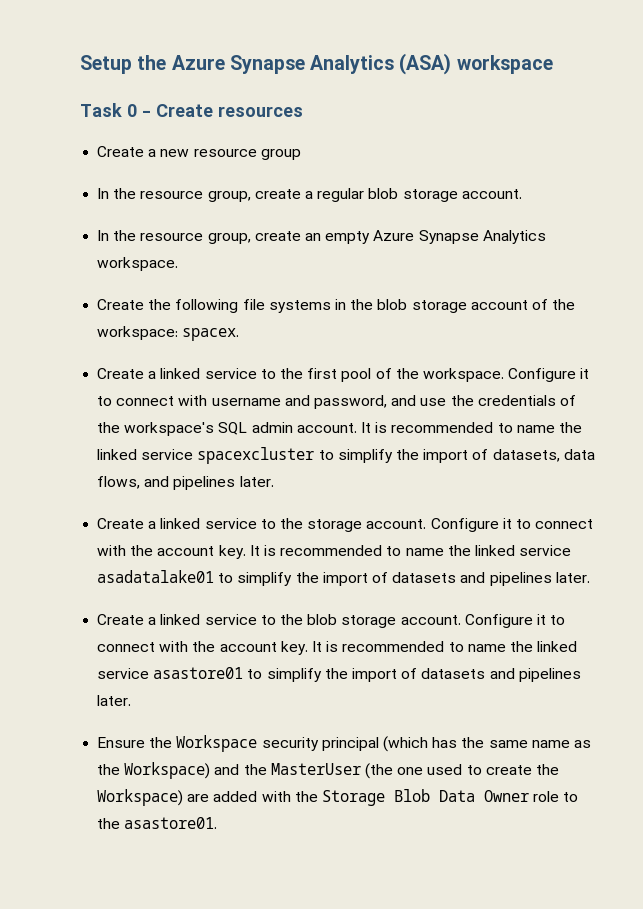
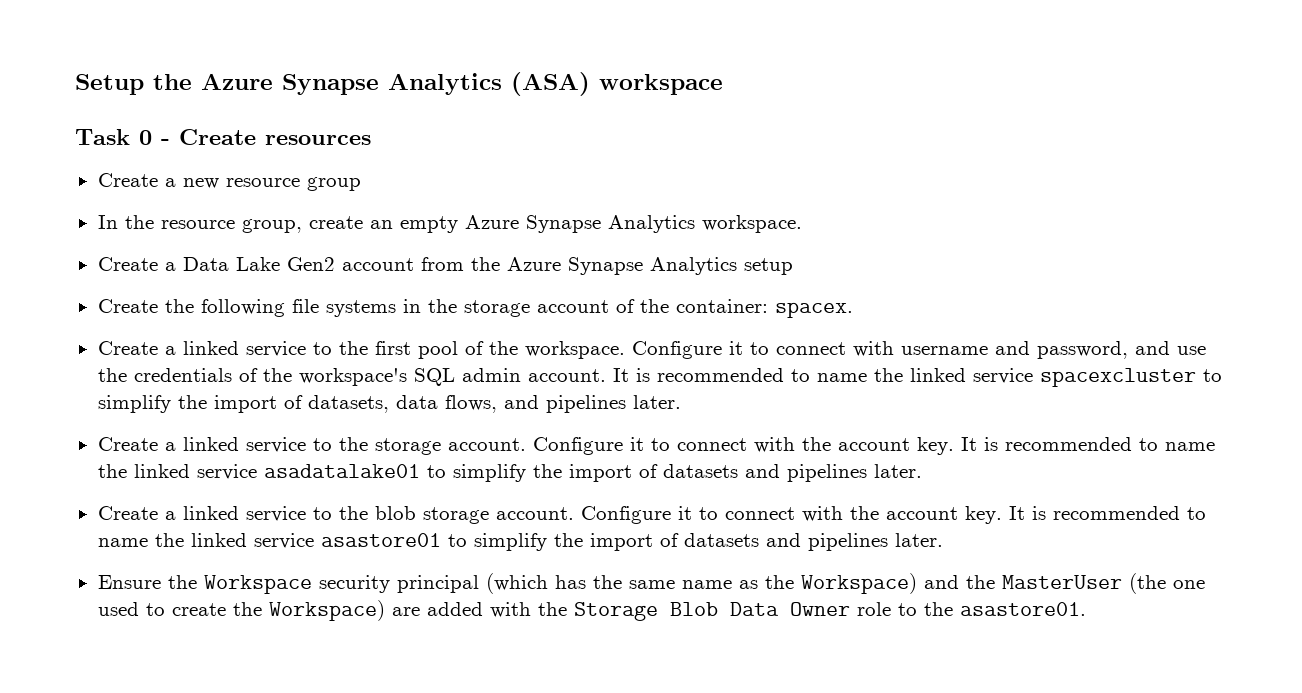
[97,188,522,202] // In the resource group, create a regular blob storage account. -> (361, 184) none
(179, 264) none -> [97,257,793,275] // Create a Data Lake Gen2 account from the Azure Synapse Analytics setup
[377,299,408,310] blob -> (457, 306) none
[97,326,179,340] workspace: -> [675,299,768,313] container:

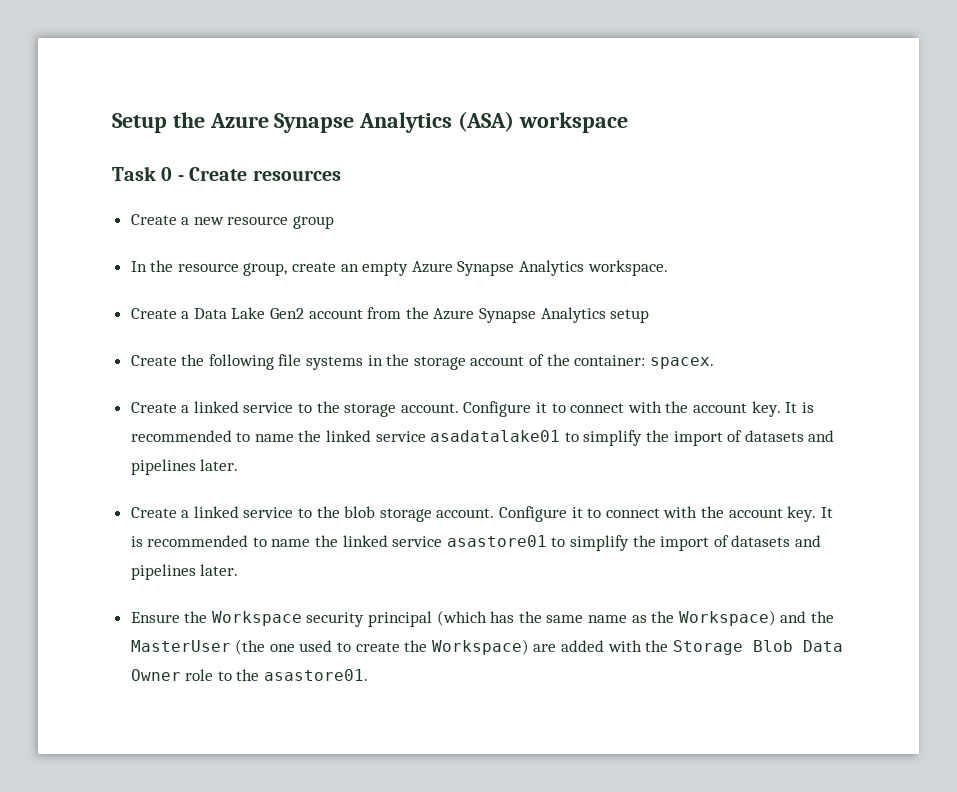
[97,341,1206,359] [97,368,1222,387] [97,395,681,413] // Create a linked service to the first pool of the workspace. Configure it to connect with username and password, and use the credentials of the workspace's SQL admin account. It is recommended to name the linked service spacexcluster to simplify the import of datasets, data flows, and pipelines later. -> (714, 363) none

